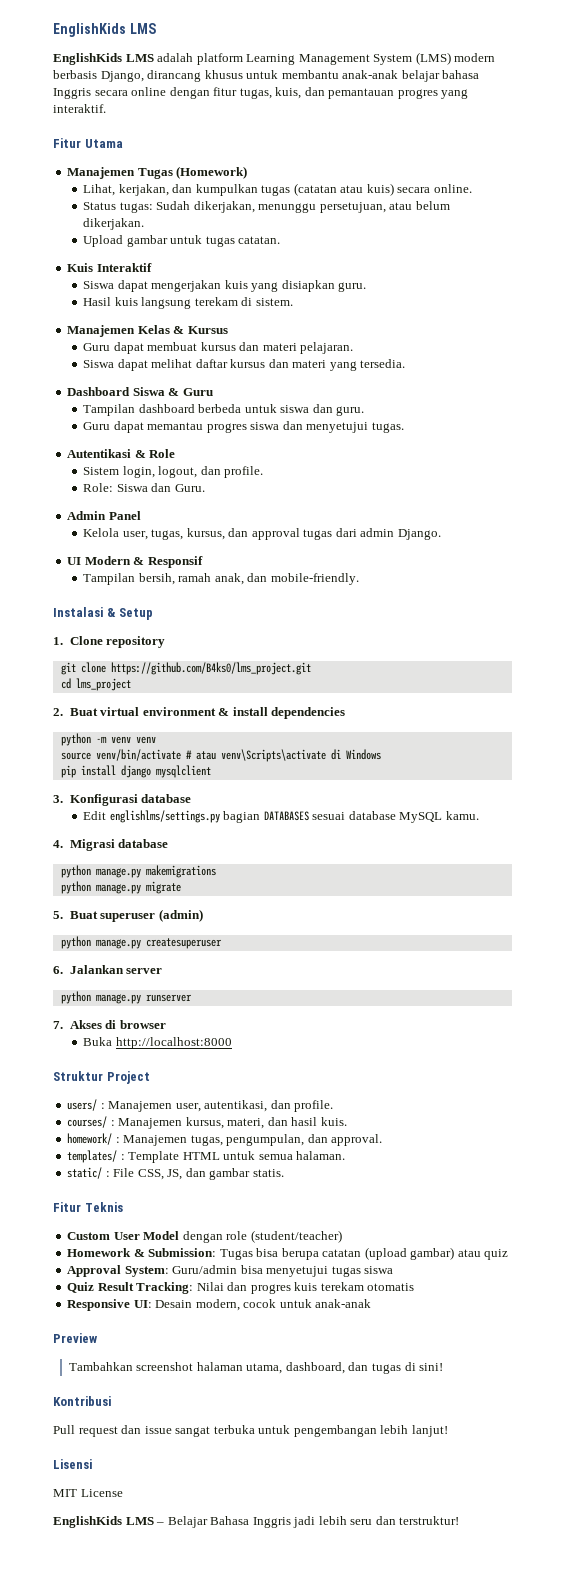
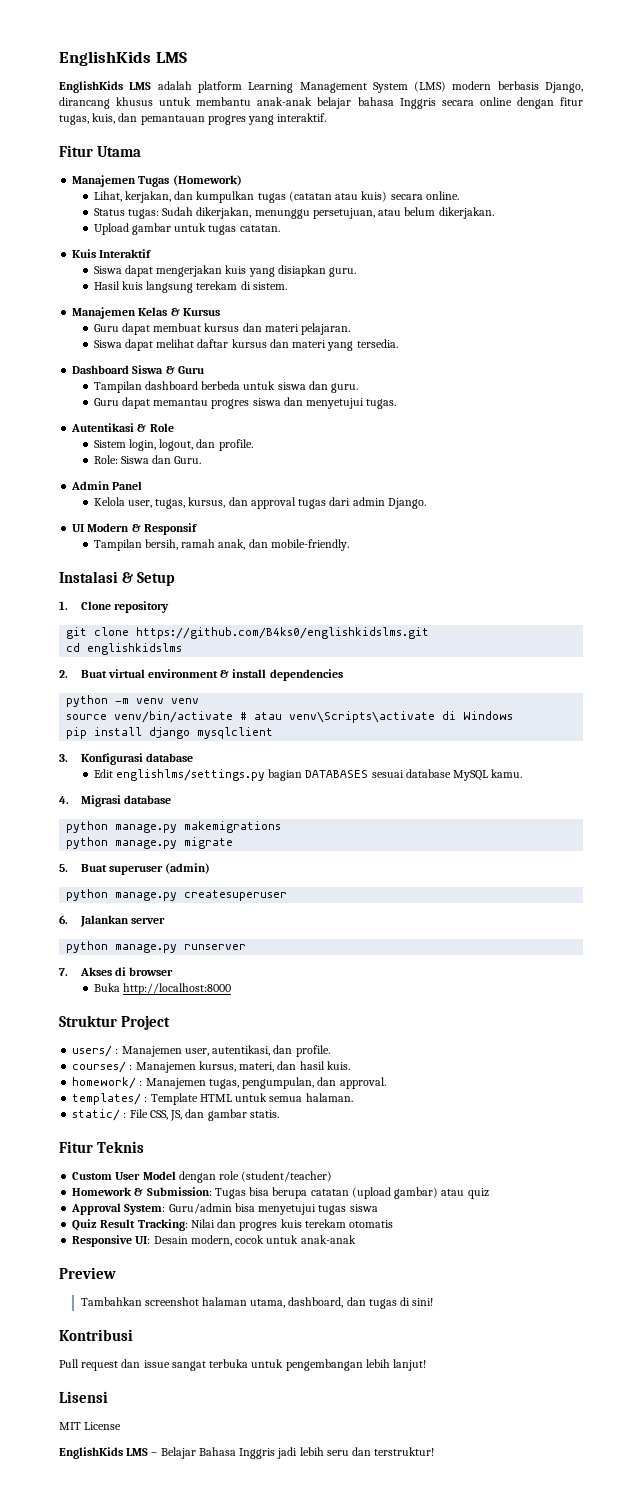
[110,662,311,675] https://github.com/B4ks0/lms_project.git -> [136,627,430,639] https://github.com/B4ks0/englishkidslms.git
[75,678,131,691] lms_project -> [87,643,183,655] englishkidslms

